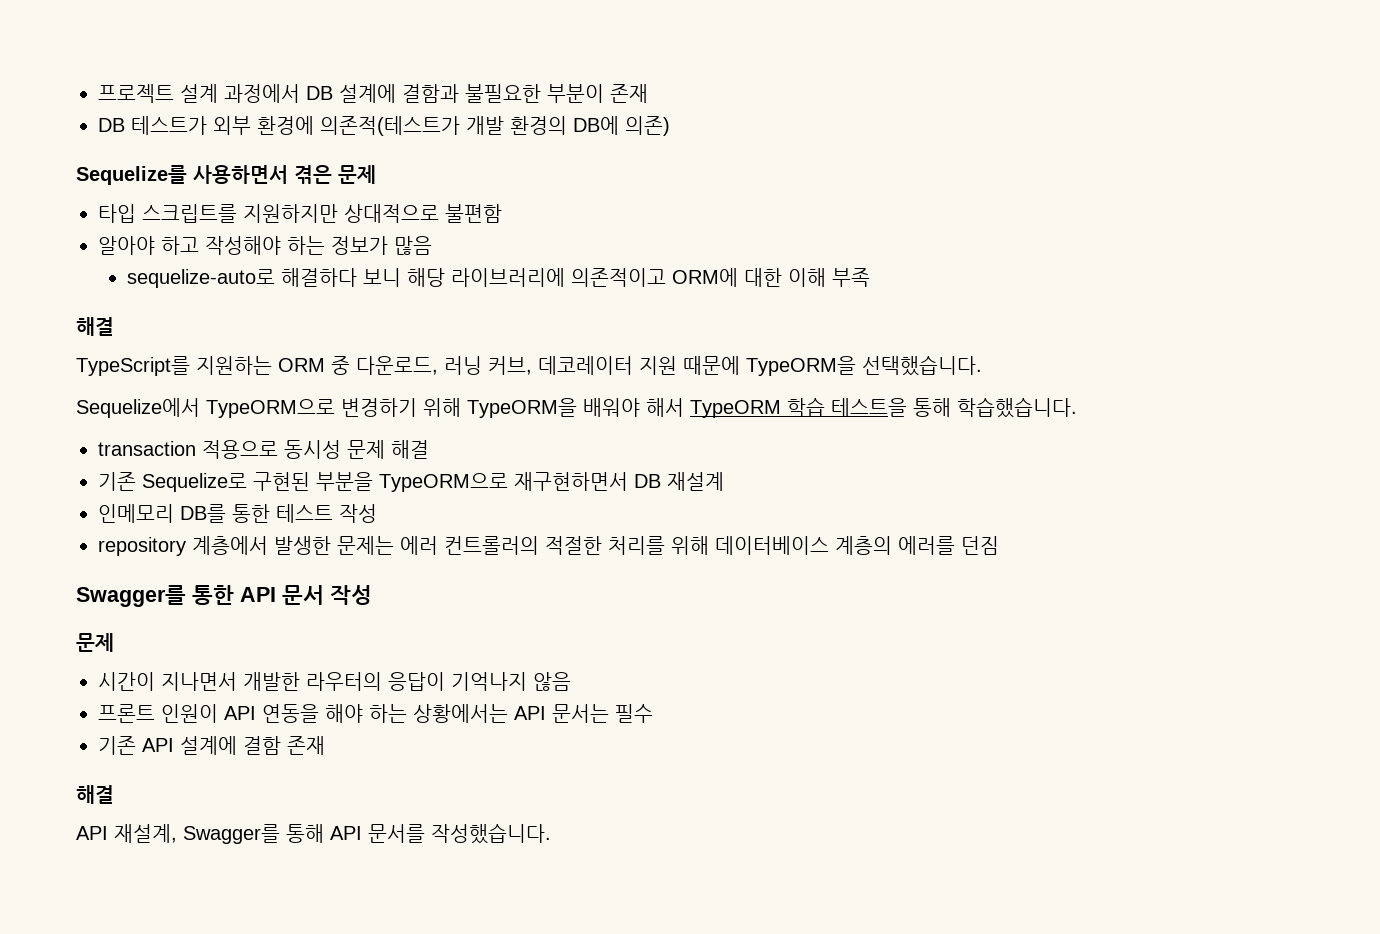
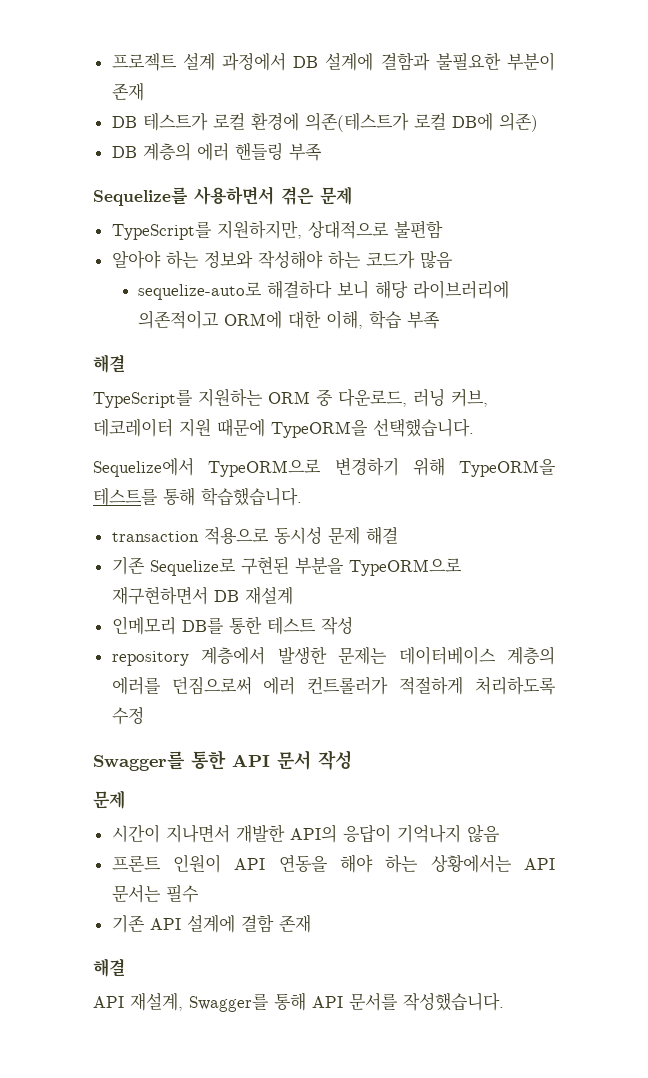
[213,116,670,136] 외부 환경에 의존적(테스트가 개발 환경의 DB에 의존) -> [212,112,538,132] [111,142,322,161] 로컬 환경에 의존(테스트가 로컬 DB에 의존) // DB 계층의 에러 핸들링 부족
[98,204,338,223] 타입 스크립트를 지원하지만 -> [111,220,302,240] TypeScript를 지원하지만,
[161,236,199,255] 하고 -> [165,250,253,269] 하는 정보와
[331,236,388,255] 정보가 -> [365,251,415,269] 코드가
[788,268,827,287] 이해 -> [325,310,402,329] 이해, 학습
[583,397,907,418] 배워야 해서 TypeORM 학습 테스트을 -> [93,487,158,506] 테스트를
[400,536,999,555] 에러 컨트롤러의 적절한 처리를 위해 데이터베이스 계층의 에러를 던짐 -> [398,646,555,665] [111,676,556,695] [111,707,144,725] 데이터베이스 계층의 에러를 던짐으로써 에러 컨트롤러가 적절하게 처리하도록 수정
[306,672,382,691] 라우터의 -> [289,824,337,843] API의

